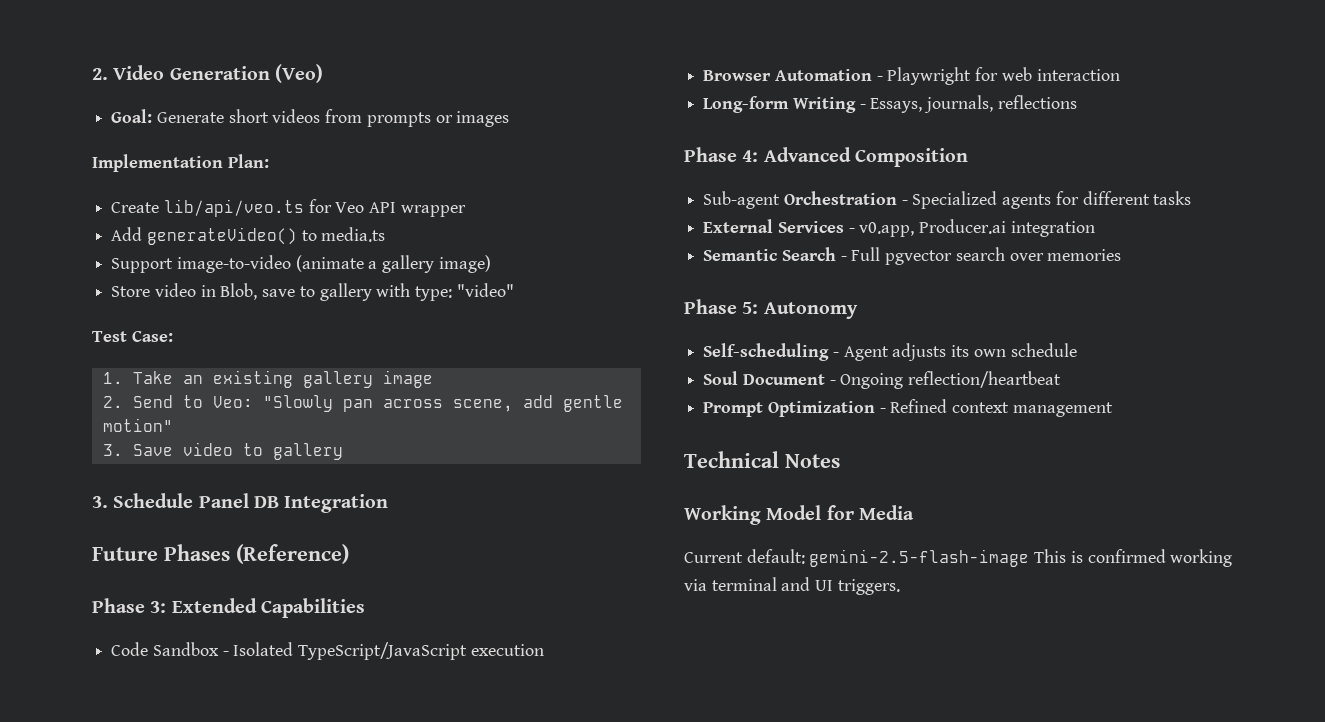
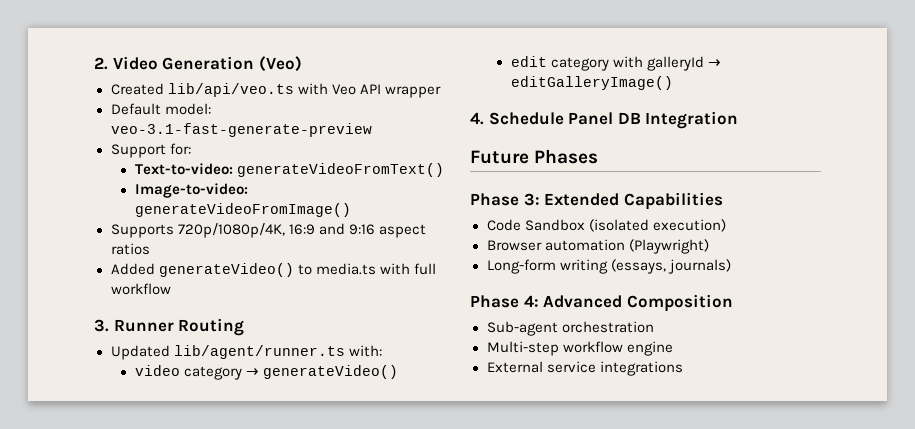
[111,109,510,127] [92,154,269,172] [111,199,466,217] [111,227,386,245] [111,255,491,273] [111,283,514,301] [92,331,173,342] [102,370,433,388] [102,395,623,412] [102,418,173,432] [102,442,343,460] [92,496,108,508] Goal: Generate short videos from prompts or images // Implementation Plan: // Create lib/api/veo.ts for Veo API wrapper // Add generateVideo() to media.ts // Support image-to-video (animate a gallery image) // Store video in Blob, save to gallery with type: "video" // Test Case: // 1. Take an existing gallery image // 2. Send to Veo: "Slowly pan across scene, add gentle motion" // 3. Save video to gallery // 3. -> [110,83,441,98] [110,103,211,115] [110,123,372,137] [110,143,191,158] [134,163,444,177] [134,183,248,198] [134,203,351,217] [110,223,426,238] [110,243,150,255] [110,263,436,277] [110,283,171,295] [94,318,245,336] [110,345,382,360] [134,365,399,380] [510,56,722,71] [510,76,673,90] [470,112,484,125] Created lib/api/veo.ts with Veo API wrapper // Default model: veo-3.1-fast-generate-preview // Support for: // Text-to-video: generateVideoFromText() // Image-to-video: generateVideoFromImage() // Supports 720p/1080p/4K, 16:9 and 9:16 aspect ratios // Added generateVideo() to media.ts with full workflow // 3. Runner Routing // Updated lib/agent/runner.ts with: // video category → generateVideo() // edit category with galleryId → editGalleryImage() // 4.
[236,544,349,564] (Reference) -> (599, 156) none
[222,642,544,660] [703,67,1120,85] [703,95,1077,113] - Isolated TypeScript/JavaScript execution // Browser Automation - Playwright for web interaction // Long-form Writing - Essays, journals, reflections -> [588,219,726,232] [486,239,709,254] [486,259,731,274] (isolated execution) // Browser automation (Playwright) // Long-form writing (essays, journals)
[783,191,1192,209] [703,219,1095,237] [703,247,1122,265] [684,299,858,319] [703,343,1077,361] [703,371,1062,389] [703,399,1113,417] [684,451,840,468] [684,505,914,525] [684,549,1233,567] [684,577,900,595] Orchestration - Specialized agents for different tasks // External Services - v0.app, Producer.ai integration // Semantic Search - Full pgvector search over memories // Phase 5: Autonomy // Self-scheduling - Agent adjusts its own schedule // Soul Document - Ongoing reflection/heartbeat // Prompt Optimization - Refined context management // Technical Notes // Working Model for Media // Current default: gemini-2.5-flash-image This is confirmed working via terminal and UI triggers. -> [561,321,654,333] [486,341,673,356] [486,361,683,376] orchestration // Multi-step workflow engine // External service integrations

